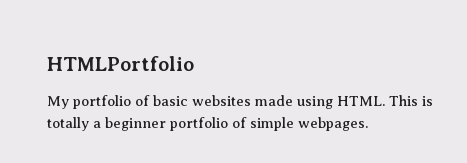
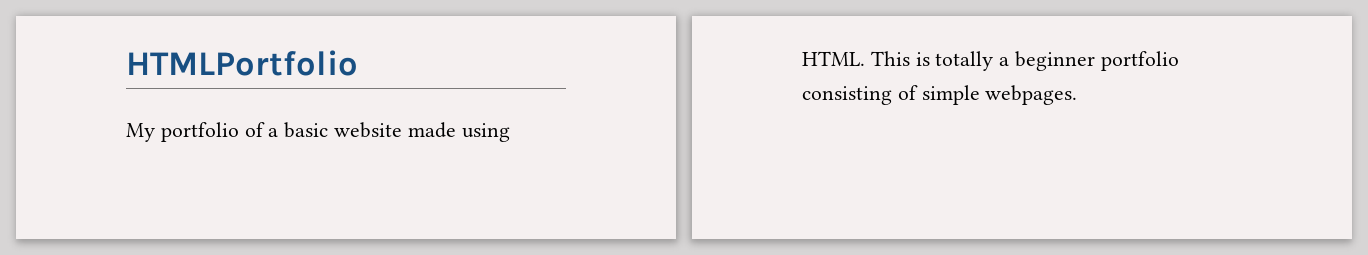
[153,95,251,106] basic websites -> [268,122,403,138] a basic website
(228, 124) none -> [802,86,892,105] consisting

